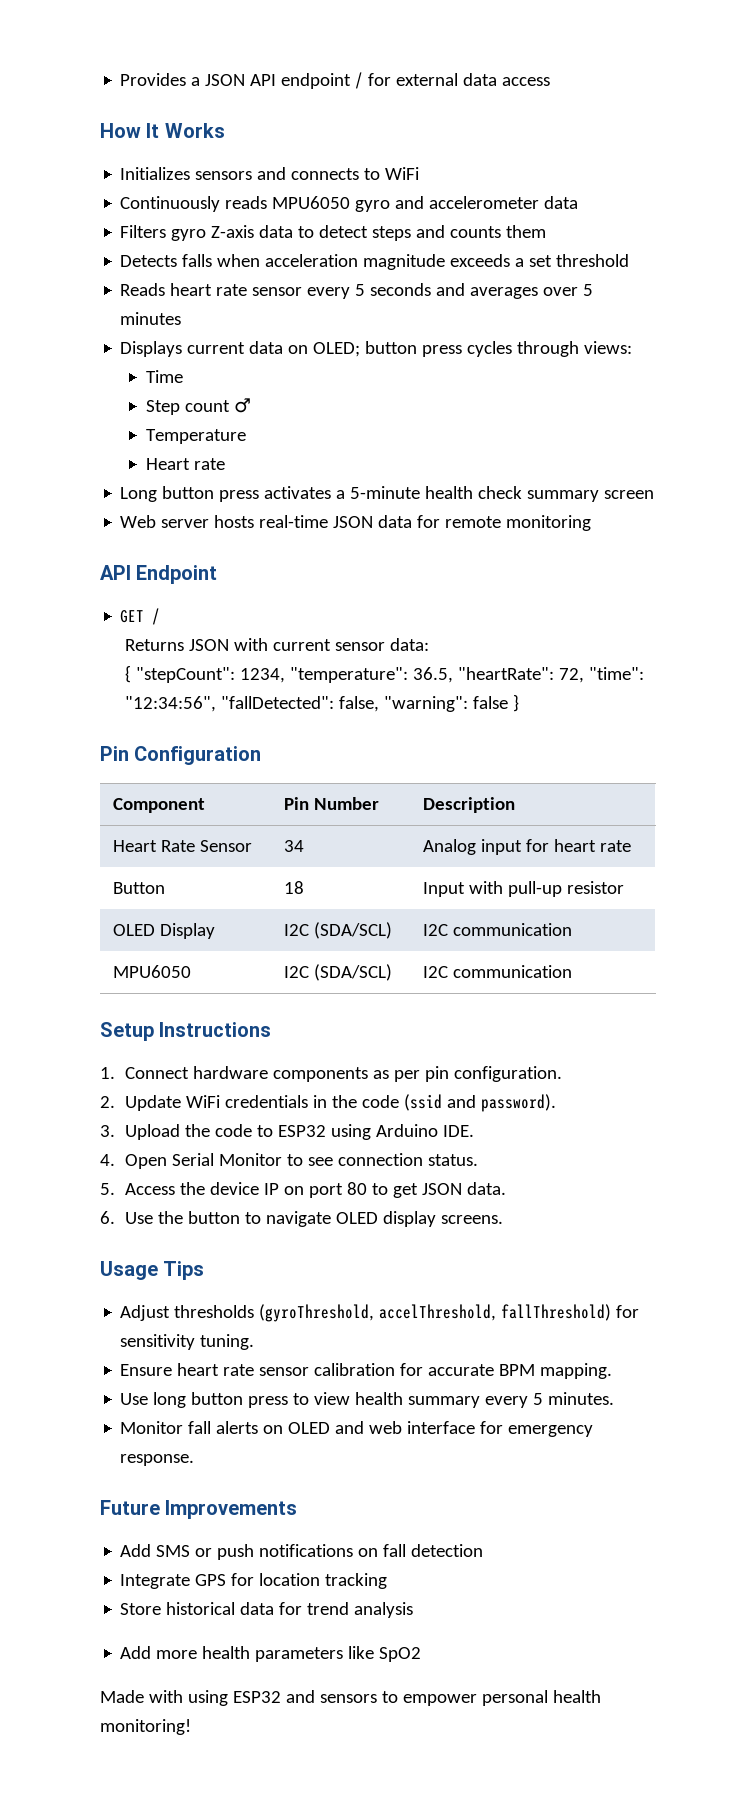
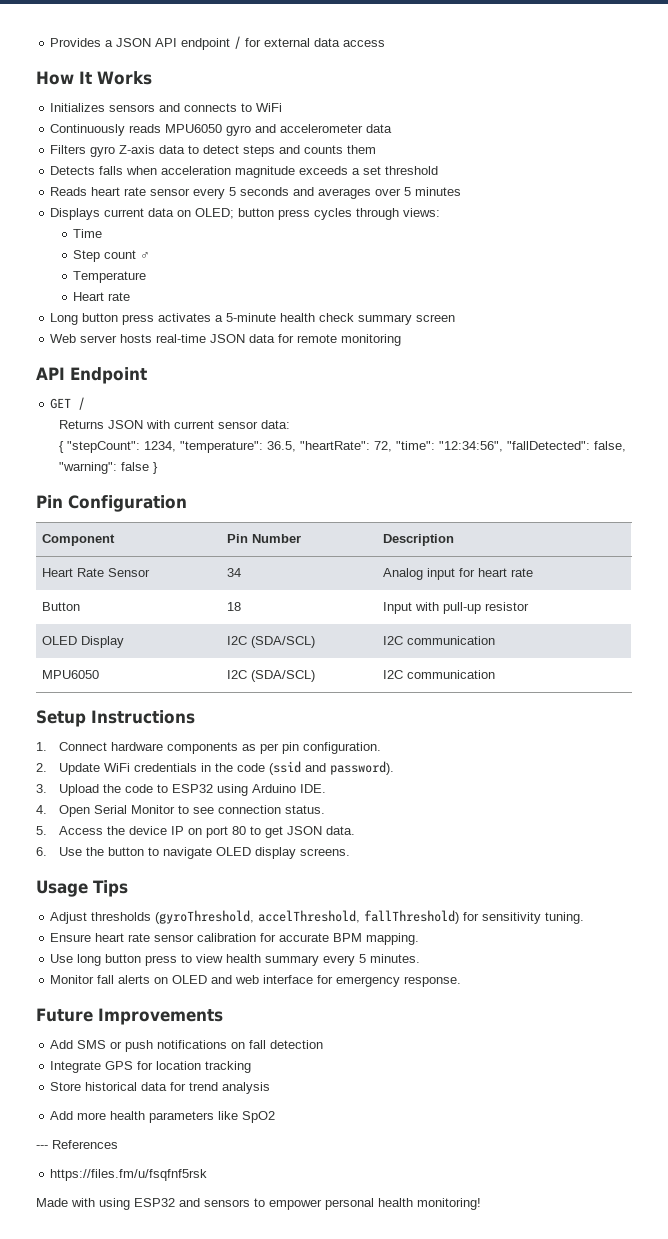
(422, 1654) none -> [36,1140,118,1149] [50,1169,208,1181] // --- References // https://files.fm/u/fsqfnf5rsk

